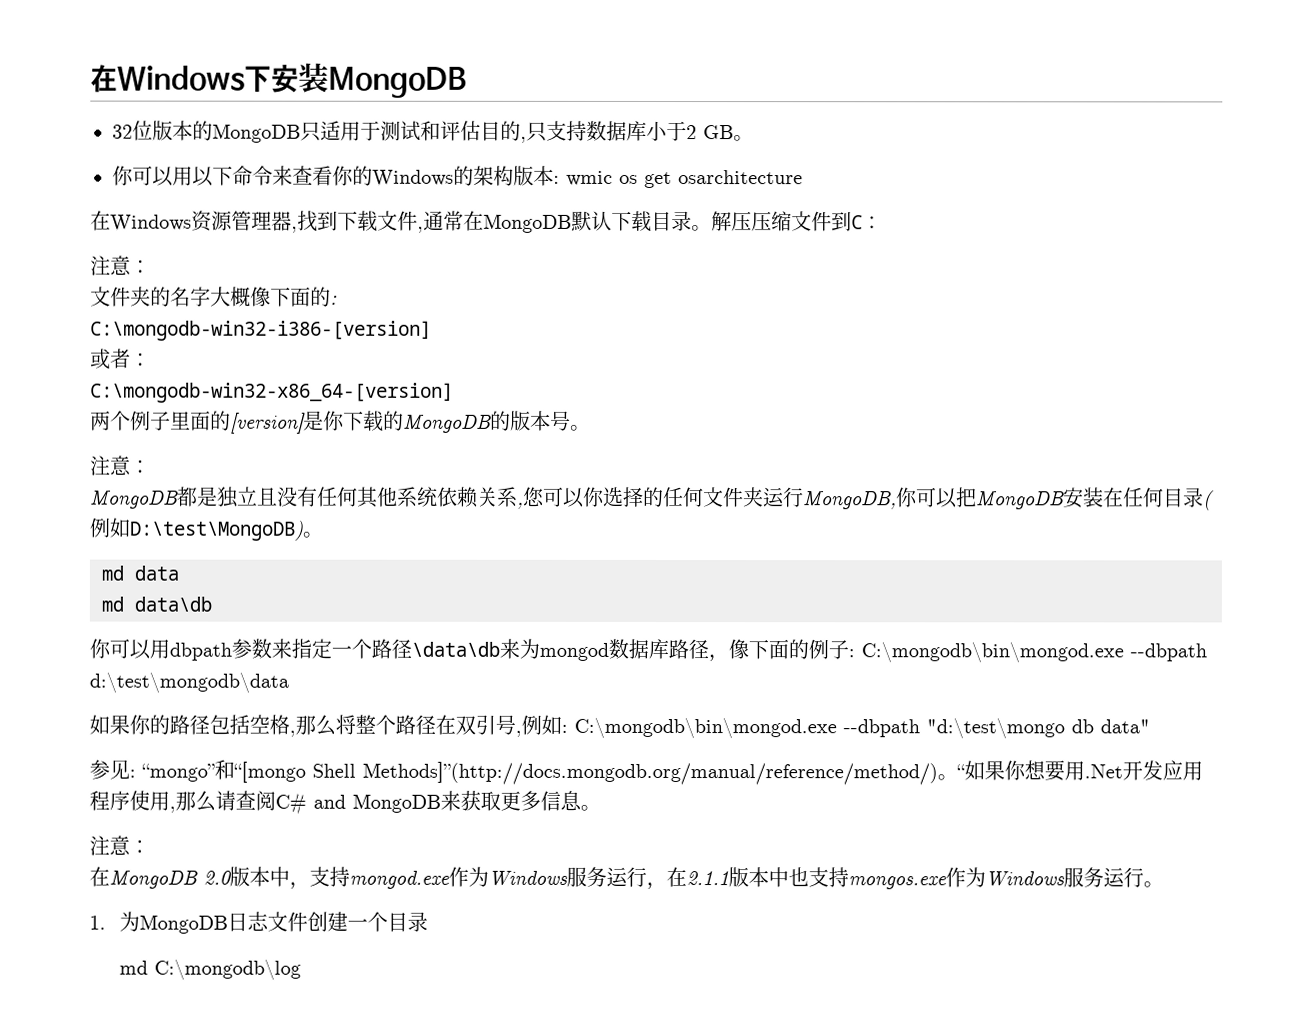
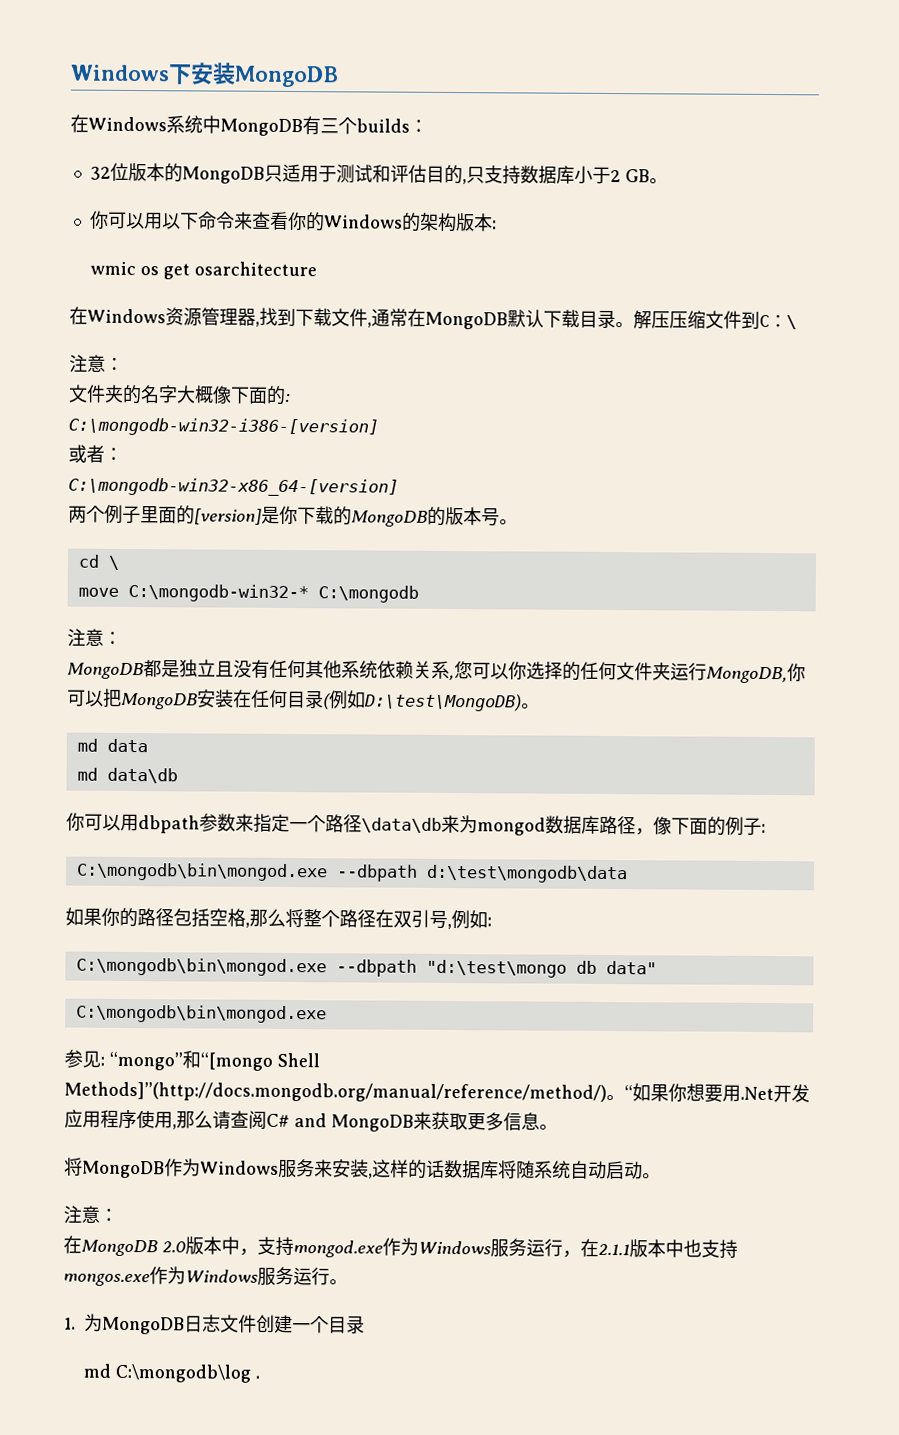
[90,64,118,93] 在 -> (70, 73) none
(467, 82) none -> [70,114,428,137] // 在Windows系统中MongoDB有三个builds：
(560, 179) none -> (497, 225) //
(882, 223) none -> [786,315,797,330] \
(591, 427) none -> [77,554,120,570] [77,583,419,603] // cd \ // move C:\mongodb-win32-* C:\mongodb
(855, 653) none -> (766, 828) //
(568, 728) none -> (492, 922) //
(1150, 726) none -> [75,1004,327,1024] // C:\mongodb\bin\mongod.exe
(601, 807) none -> [64,1157,661,1180] // 将MongoDB作为Windows服务来安装,这样的话数据库将随系统自动启动。
(302, 969) none -> [254,1375,260,1379] .

